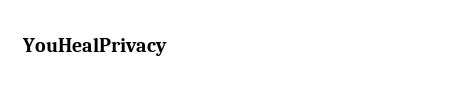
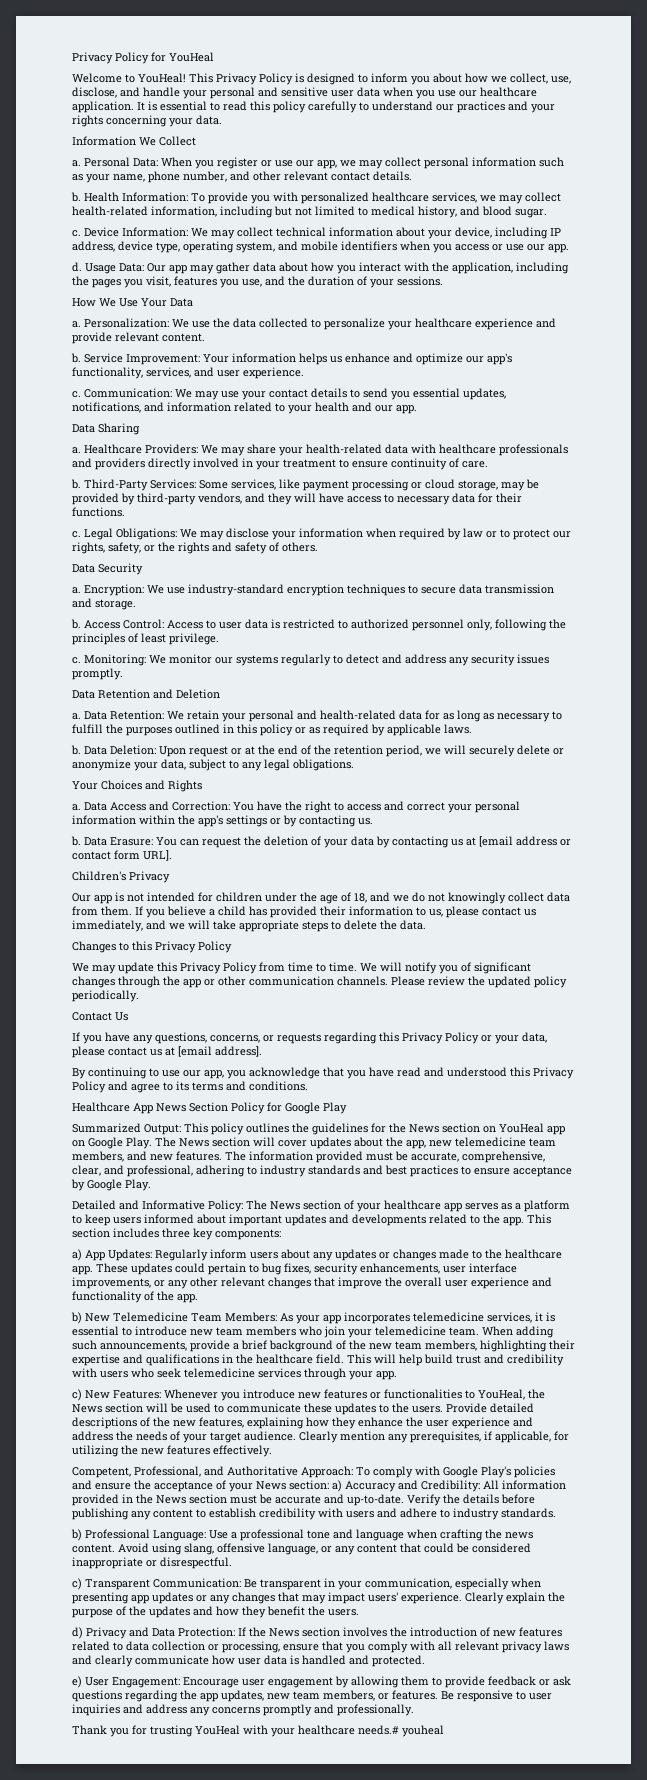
[22,37,167,56] YouHealPrivacy -> [72,52,214,64] [72,73,571,85] [72,87,537,99] [72,101,555,113] [72,115,222,127] [72,136,196,146] [72,157,564,169] [72,171,412,183] [71,192,561,204] [72,206,547,218] [72,227,561,239] [72,241,569,253] [72,262,569,274] [72,276,443,288] [72,298,193,307] [72,318,556,330] [72,332,205,344] [71,353,512,365] [72,367,304,379] [72,388,506,400] [72,402,417,414] [72,423,140,435] [72,444,568,456] [72,458,488,470] [71,479,539,491] [72,493,522,505] [72,507,125,517] [72,528,571,540] [72,542,318,554] [72,563,143,575] [72,584,554,596] [72,598,136,610] [71,619,566,631] [72,633,219,645] [72,654,549,666] [72,668,123,680] [72,689,220,699] [72,710,562,722] [72,724,472,736] [71,745,564,757] [72,759,354,771] [72,780,202,792] [72,801,520,813] [72,815,373,827] [71,836,571,848] [72,850,172,861] [72,871,170,883] [72,892,570,904] [72,906,536,918] [72,920,426,932] [72,941,232,953] [72,962,531,974] [72,976,567,988] [72,990,139,1002] [72,1012,128,1021] [72,1032,547,1044] [72,1046,262,1058] [72,1067,574,1079] [72,1081,308,1093] [72,1102,347,1114] [72,1123,565,1135] [72,1137,556,1149] [72,1151,545,1163] [72,1165,572,1177] [71,1179,151,1191] [72,1200,570,1212] [72,1214,551,1226] [72,1228,281,1240] [72,1249,562,1261] [72,1263,517,1275] [72,1277,552,1289] [72,1291,198,1303] [71,1312,555,1324] [72,1326,554,1338] [72,1340,575,1352] [72,1354,564,1366] [72,1368,397,1380] [72,1389,545,1401] [72,1403,534,1415] [72,1417,533,1429] [72,1431,569,1443] [72,1445,272,1457] [72,1466,555,1478] [72,1480,566,1492] [72,1494,535,1506] [72,1508,556,1520] [71,1529,533,1541] [72,1543,531,1555] [72,1557,232,1569] [72,1578,541,1590] [72,1592,565,1604] [72,1606,359,1618] [72,1627,562,1639] [72,1641,569,1653] [72,1655,425,1667] [72,1676,571,1688] [72,1690,552,1702] [72,1704,414,1716] [72,1725,444,1737] Privacy Policy for YouHeal // Welcome to YouHeal! This Privacy Policy is designed to inform you about how we collect, use, disclose, and handle your personal and sensitive user data when you use our healthcare application. It is essential to read this policy carefully to understand our practices and your rights concerning your data. // Information We Collect // a. Personal Data: When you register or use our app, we may collect personal information such as your name, phone number, and other relevant contact details. // b. Health Information: To provide you with personalized healthcare services, we may collect health-related information, including but not limited to medical history, and blood sugar. // c. Device Information: We may collect technical information about your device, including IP address, device type, operating system, and mobile identifiers when you access or use our app. // d. Usage Data: Our app may gather data about how you interact with the application, including the pages you visit, features you use, and the duration of your sessions. // How We Use Your Data // a. Personalization: We use the data collected to personalize your healthcare experience and provide relevant content. // b. Service Improvement: Your information helps us enhance and optimize our app's functionality, services, and user experience. // c. Communication: We may use your contact details to send you essential updates, notifications, and information related to your health and our app. // Data Sharing // a. Healthcare Providers: We may share your health-related data with healthcare professionals and providers directly involved in your treatment to ensure continuity of care. // b. Third-Party Services: Some services, like payment processing or cloud storage, may be provided by third-party vendors, and they will have access to necessary data for their functions. // c. Legal Obligations: We may disclose your information when required by law or to protect our rights, safety, or the rights and safety of others. // Data Security // a. Encryption: We use industry-standard encryption techniques to secure data transmission and storage. // b. Access Control: Access to user data is restricted to authorized personnel only, following the principles of least privilege. // c. Monitoring: We monitor our systems regularly to detect and address any security issues promptly. // Data Retention and Deletion // a. Data Retention: We retain your personal and health-related data for as long as necessary to fulfill the purposes outlined in this policy or as required by applicable laws. // b. Data Deletion: Upon request or at the end of the retention period, we will securely delete or anonymize your data, subject to any legal obligations. // Your Choices and Rights // a. Data Access and Correction: You have the right to access and correct your personal information within the app's settings or by contacting us. // b. Data Erasure: You can request the deletion of your data by contacting us at [email address or contact form URL]. // Children's Privacy // Our app is not intended for children under the age of 18, and we do not knowingly collect data from them. If you believe a child has provided their information to us, please contact us immediately, and we will take appropriate steps to delete the data. // Changes to this Privacy Policy // We may update this Privacy Policy from time to time. We will notify you of significant changes through the app or other communication channels. Please review the updated policy periodically. // Contact Us // If you have any questions, concerns, or requests regarding this Privacy Policy or your data, please contact us at [email address]. // By continuing to use our app, you acknowledge that you have read and understood this Privacy Policy and agree to its terms and conditions. // Healthcare App News Section Policy for Google Play // Summarized Output: This policy outlines the guidelines for the News section on YouHeal app on Google Play. The News section will cover updates about the app, new telemedicine team members, and new features. The information provided must be accurate, comprehensive, clear, and professional, adhering to industry standards and best practices to ensure acceptance by Google Play. // Detailed and Informative Policy: The News section of your healthcare app serves as a platform to keep users informed about important updates and developments related to the app. This section includes three key components: // a) App Updates: Regularly inform users about any updates or changes made to the healthcare app. These updates could pertain to bug fixes, security enhancements, user interface improvements, or any other relevant changes that improve the overall user experience and functionality of the app. // b) New Telemedicine Team Members: As your app incorporates telemedicine services, it is essential to introduce new team members who join your telemedicine team. When adding such announcements, provide a brief background of the new team members, highlighting their expertise and qualifications in the healthcare field. This will help build trust and credibility with users who seek telemedicine services through your app. // c) New Features: Whenever you introduce new features or functionalities to YouHeal, the News section will be used to communicate these updates to the users. Provide detailed descriptions of the new features, explaining how they enhance the user experience and address the needs of your target audience. Clearly mention any prerequisites, if applicable, for utilizing the new features effectively. // Competent, Professional, and Authoritative Approach: To comply with Google Play's policies and ensure the acceptance of your News section: a) Accuracy and Credibility: All information provided in the News section must be accurate and up-to-date. Verify the details before publishing any content to establish credibility with users and adhere to industry standards. // b) Professional Language: Use a professional tone and language when crafting the news content. Avoid using slang, offensive language, or any content that could be considered inappropriate or disrespectful. // c) Transparent Communication: Be transparent in your communication, especially when presenting app updates or any changes that may impact users' experience. Clearly explain the purpose of the updates and how they benefit the users. // d) Privacy and Data Protection: If the News section involves the introduction of new features related to data collection or processing, ensure that you comply with all relevant privacy laws and clearly communicate how user data is handled and protected. // e) User Engagement: Encourage user engagement by allowing them to provide feedback or ask questions regarding the app updates, new team members, or features. Be responsive to user inquiries and address any concerns promptly and professionally. // Thank you for trusting YouHeal with your healthcare needs.# youheal

